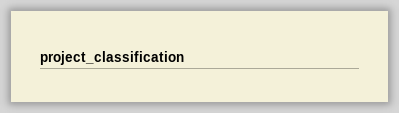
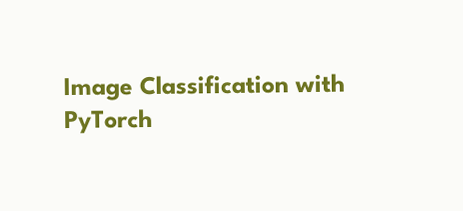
[40,51,184,65] project_classification -> [63,73,345,102] [64,108,153,135] Image Classification with PyTorch

